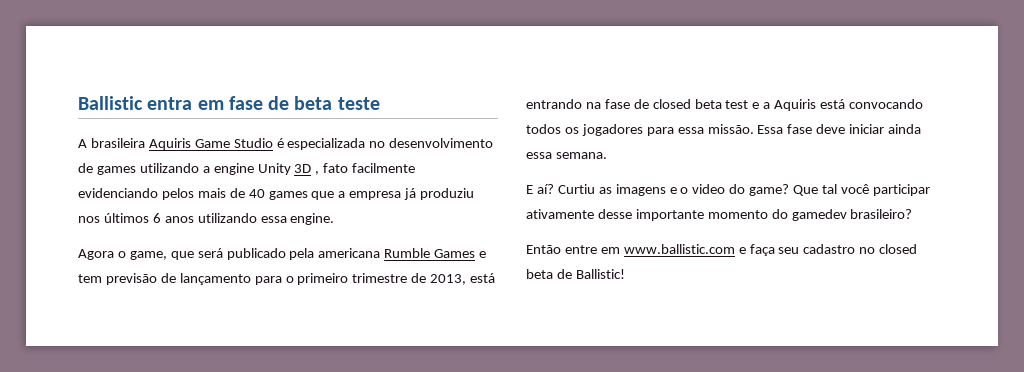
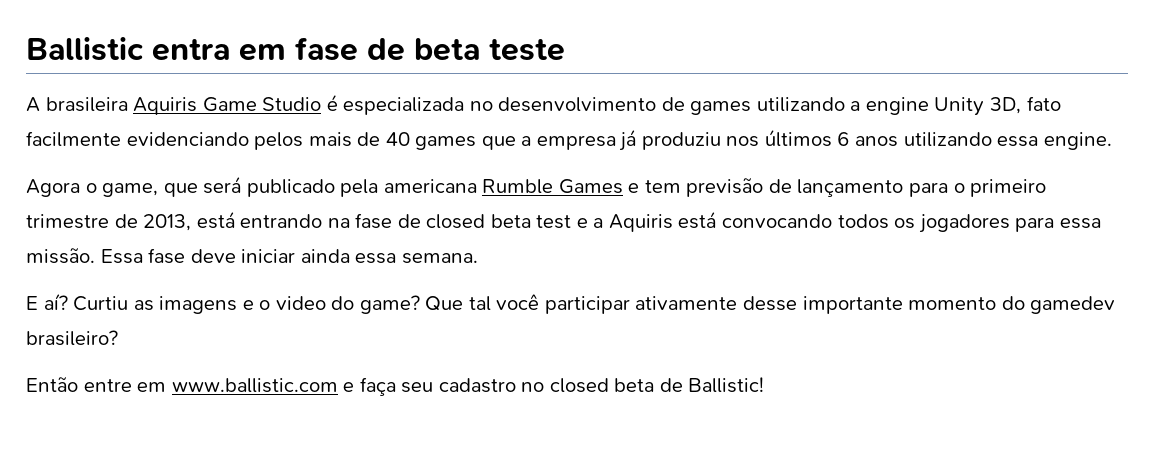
[294,164,320,175] 3D , -> [990,97,1022,114] 3D,

